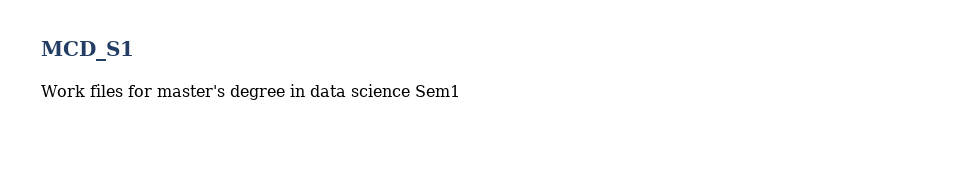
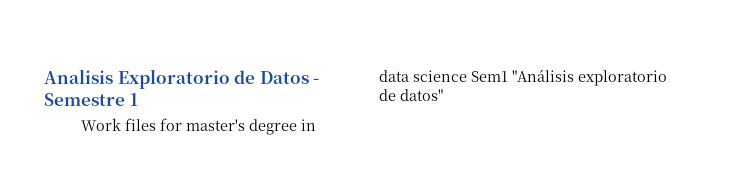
[41,41,134,61] MCD_S1 -> [44,69,320,89] [44,93,138,106] Analisis Exploratorio de Datos - Semestre 1
(460, 91) none -> [512,69,667,86] [379,89,443,101] "Análisis exploratorio de datos"

